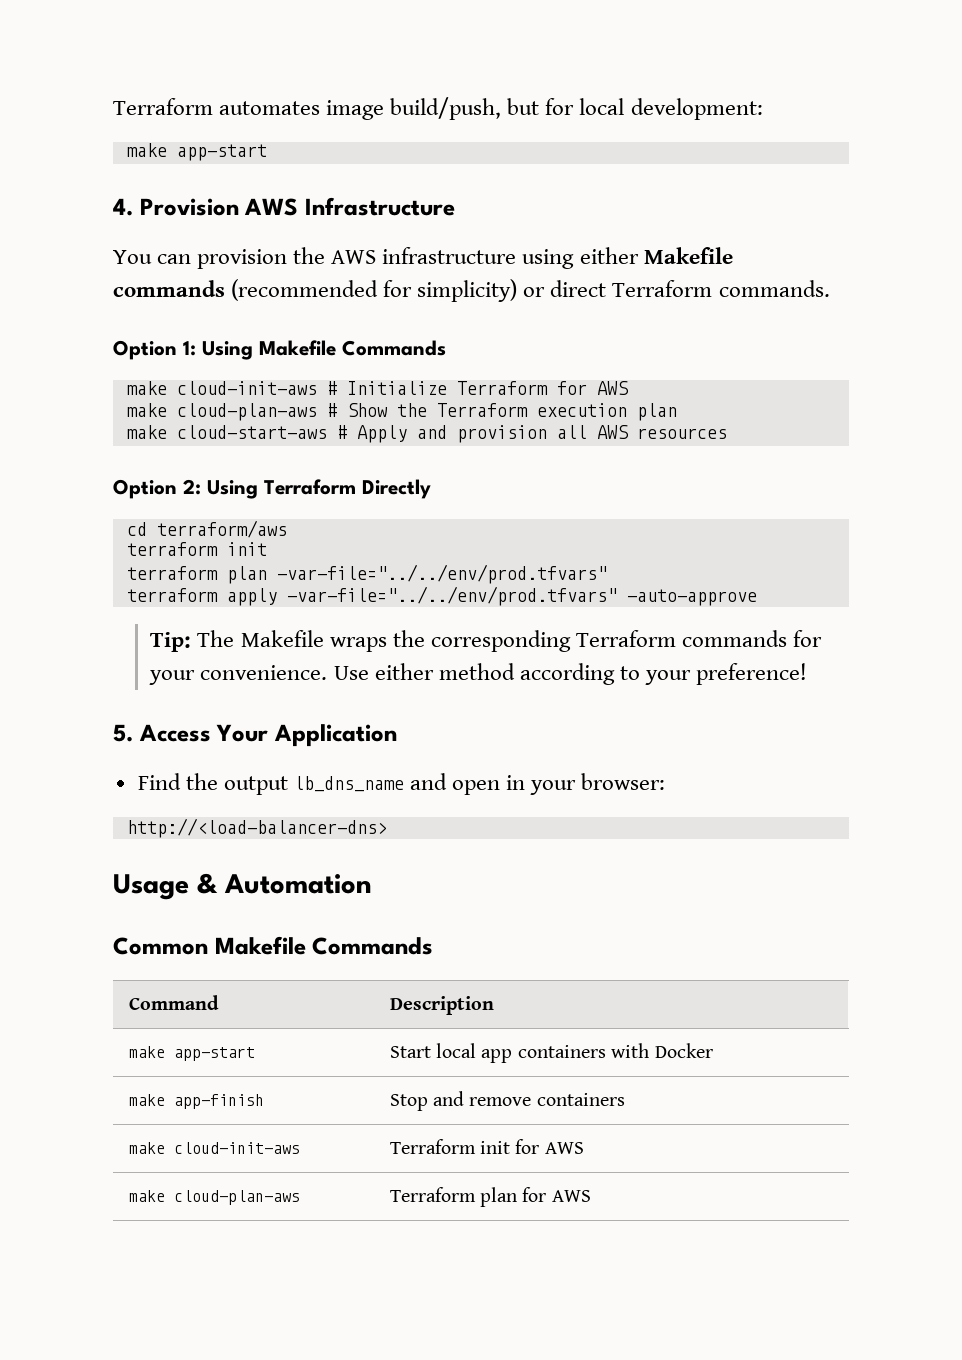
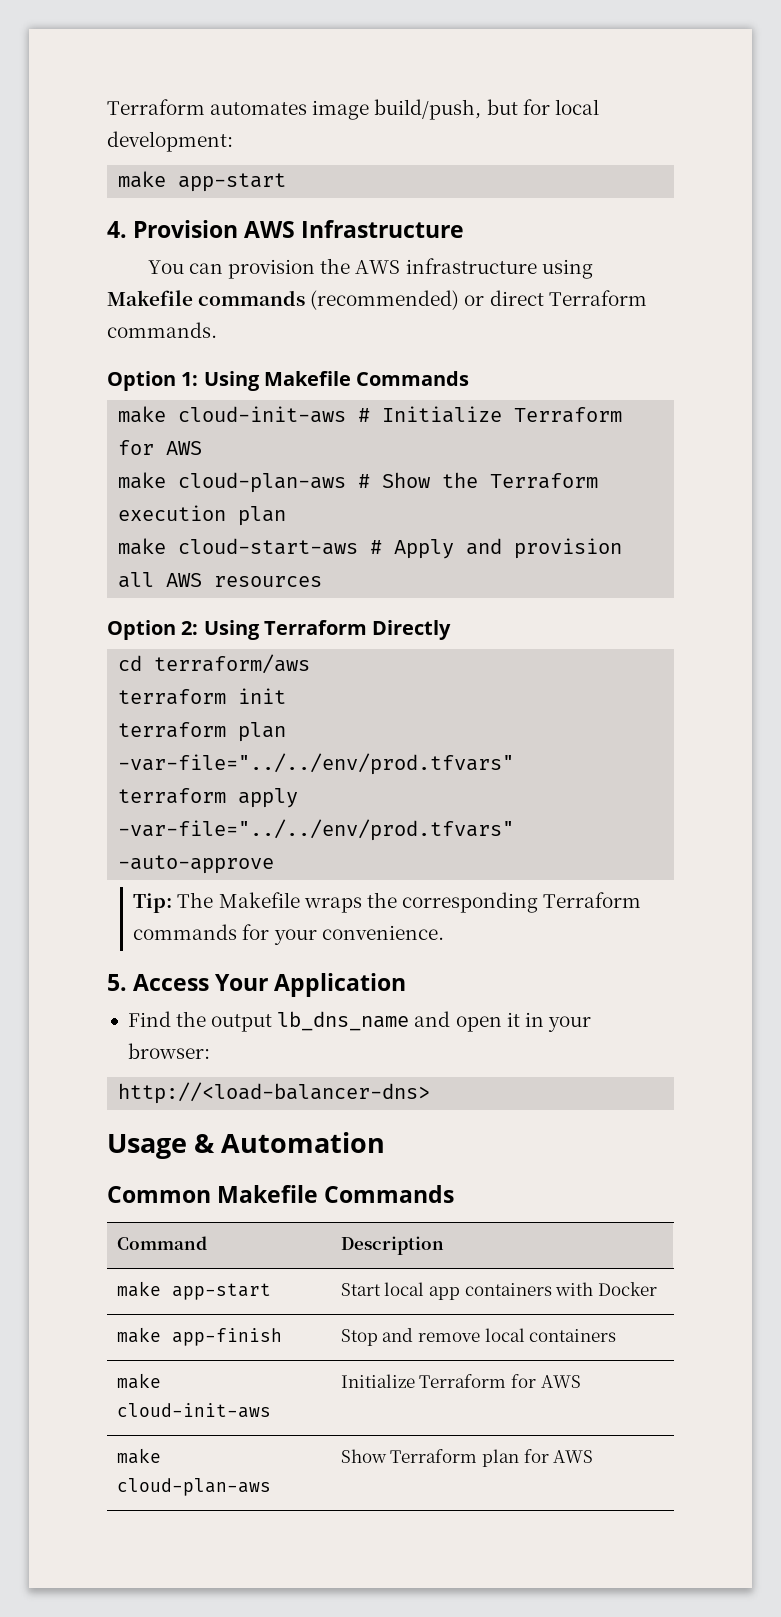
[579,247,639,264] either -> (593, 269) none
[231,279,518,302] (recommended for simplicity) -> [310,290,460,310] (recommended)
[333,663,807,685] Use either method according to your preference! -> (444, 932) none
(501, 787) none -> [506,1012,520,1027] it
(532, 1101) none -> [484,1328,525,1342] local
[389,1139,510,1154] Terraform init -> [340,1374,507,1388] Initialize Terraform
(300, 1197) none -> [340,1449,387,1463] Show

